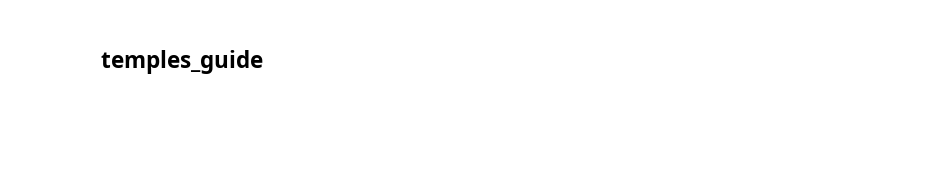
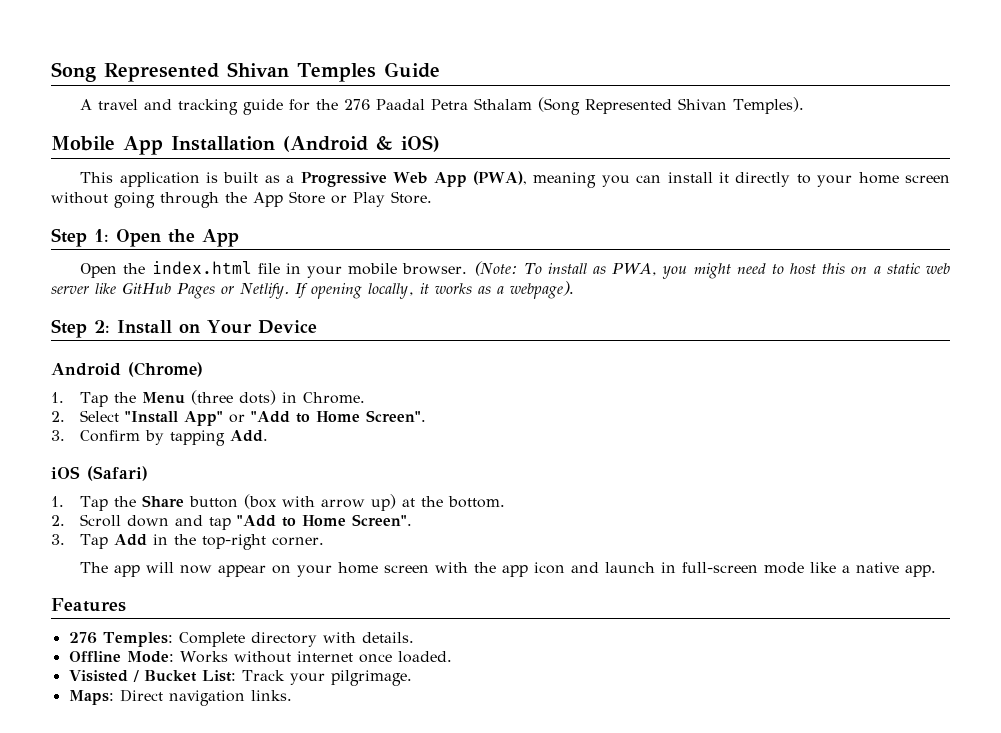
[101,50,263,74] temples_guide -> [51,62,440,82] [80,97,805,115] [51,135,440,155] [80,171,950,188] [51,191,432,208] [51,228,239,247] [80,261,950,279] [51,281,574,299] [51,319,317,338] [51,362,203,377] [51,390,366,407] [51,410,427,426] [51,430,269,446] [51,466,148,481] [51,494,506,511] [51,514,413,530] [51,534,325,550] [80,562,937,577] [51,598,126,612] [68,632,414,647] [68,651,452,663] [68,670,412,686] [68,689,292,706] Song Represented Shivan Temples Guide // A travel and tracking guide for the 276 Paadal Petra Sthalam (Song Represented Shivan Temples). // Mobile App Installation (Android & iOS) // This application is built as a Progressive Web App (PWA), meaning you can install it directly to your home screen without going through the App Store or Play Store. // Step 1: Open the App // Open the index.html file in your mobile browser. (Note: To install as PWA, you might need to host this on a static web server like GitHub Pages or Netlify. If opening locally, it works as a webpage). // Step 2: Install on Your Device // Android (Chrome) // 1. Tap the Menu (three dots) in Chrome. // 2. Select "Install App" or "Add to Home Screen". // 3. Confirm by tapping Add. // iOS (Safari) // 1. Tap the Share button (box with arrow up) at the bottom. // 2. Scroll down and tap "Add to Home Screen". // 3. Tap Add in the top-right corner. // The app will now appear on your home screen with the app icon and launch in full-screen mode like a native app. // Features // 276 Temples: Complete directory with details. // Offline Mode: Works without internet once loaded. // Visisted / Bucket List: Track your pilgrimage. // Maps: Direct navigation links.

